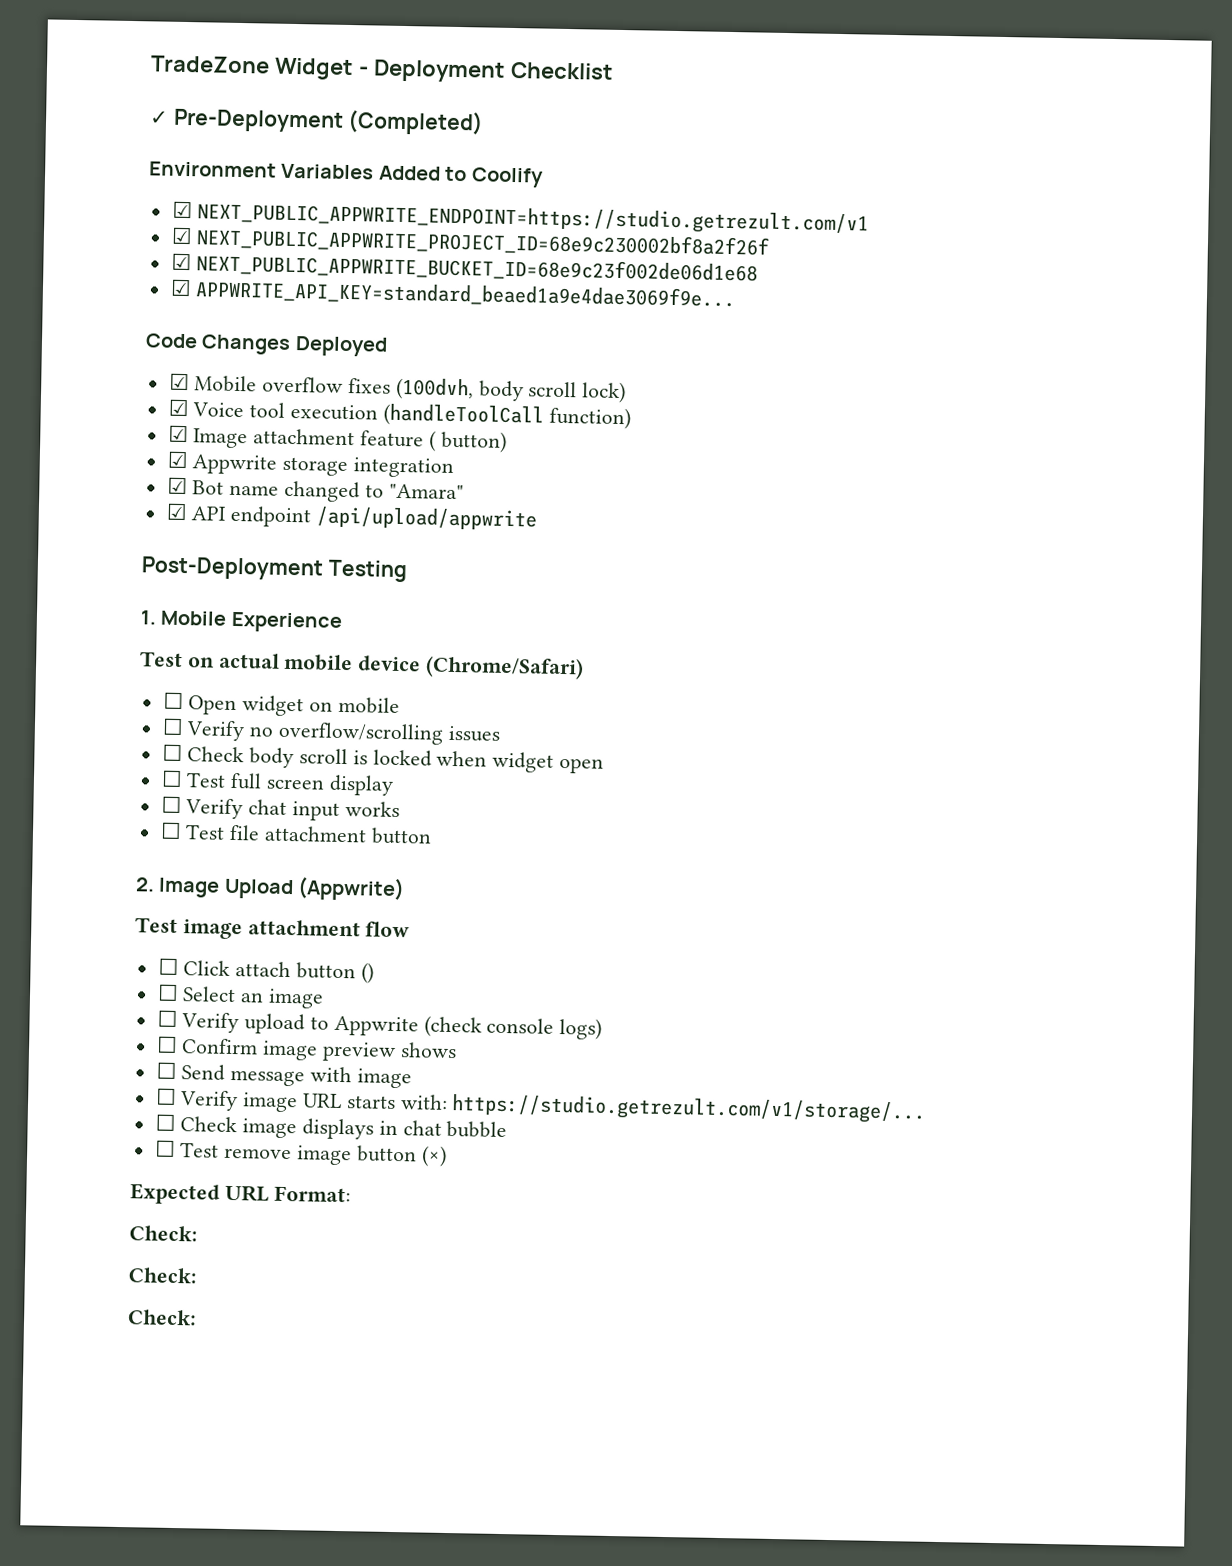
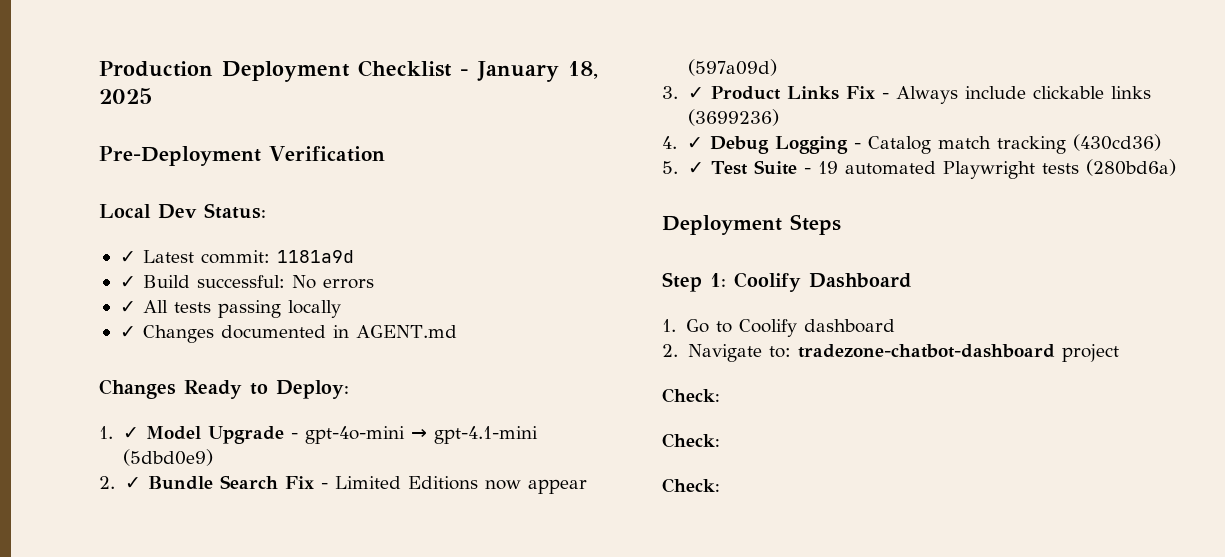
[150,55,369,81] TradeZone Widget - -> [99,61,213,77] Production
[149,108,485,136] [149,161,544,188] [171,200,870,236] [170,226,771,258] [170,252,759,284] [169,278,737,310] [145,333,388,357] [168,372,627,404] [167,398,631,430] [167,424,507,453] [166,450,455,478] [166,476,464,503] [165,502,538,531] [141,556,408,583] [140,610,343,633] [140,651,585,680] [162,691,400,717] [161,717,501,745] [161,743,605,774] [160,769,394,796] [160,795,400,821] [159,821,432,845] [135,876,406,902] [135,917,411,940] [157,957,374,984] [156,983,325,1009] [156,1009,603,1040] [155,1035,457,1063] [155,1061,412,1089] [155,1087,927,1124] [154,1113,508,1140] [154,1139,447,1167] [130,1183,351,1205] // ✓ Pre-Deployment (Completed) // Environment Variables Added to Coolify // ☑ NEXT_PUBLIC_APPWRITE_ENDPOINT=https://studio.getrezult.com/v1 // ☑ NEXT_PUBLIC_APPWRITE_PROJECT_ID=68e9c230002bf8a2f26f // ☑ NEXT_PUBLIC_APPWRITE_BUCKET_ID=68e9c23f002de06d1e68 // ☑ APPWRITE_API_KEY=standard_beaed1a9e4dae3069f9e... // Code Changes Deployed // ☑ Mobile overflow fixes (100dvh, body scroll lock) // ☑ Voice tool execution (handleToolCall function) // ☑ Image attachment feature ( button) // ☑ Appwrite storage integration // ☑ Bot name changed to "Amara" // ☑ API endpoint /api/upload/appwrite // Post-Deployment Testing // 1. Mobile Experience // Test on actual mobile device (Chrome/Safari) // ☐ Open widget on mobile // ☐ Verify no overflow/scrolling issues // ☐ Check body scroll is locked when widget open // ☐ Test full screen display // ☐ Verify chat input works // ☐ Test file attachment button // 2. Image Upload (Appwrite) // Test image attachment flow // ☐ Click attach button () // ☐ Select an image // ☐ Verify upload to Appwrite (check console logs) // ☐ Confirm image preview shows // ☐ Send message with image // ☐ Verify image URL starts with: https://studio.getrezult.com/v1/storage/... // ☐ Check image displays in chat bubble // ☐ Test remove image button (×) // Expected URL Format: -> [460,61,598,82] [99,88,152,104] [99,146,385,166] [99,203,266,219] [119,250,354,264] [119,275,374,289] [119,300,341,318] [119,325,457,343] [99,379,349,399] [99,426,539,444] [123,449,214,466] [99,475,587,494] [687,59,777,76] [662,86,1151,104] [687,109,779,126] [662,134,1161,154] [662,159,1177,179] [662,214,841,235] [662,272,911,292] [662,319,896,337] [662,344,1119,362] - January 18, 2025 // Pre-Deployment Verification // Local Dev Status: // ✓ Latest commit: 1181a9d // ✓ Build successful: No errors // ✓ All tests passing locally // ✓ Changes documented in AGENT.md // Changes Ready to Deploy: // 1. ✓ Model Upgrade - gpt-4o-mini → gpt-4.1-mini (5dbd0e9) // 2. ✓ Bundle Search Fix - Limited Editions now appear (597a09d) // 3. ✓ Product Links Fix - Always include clickable links (3699236) // 4. ✓ Debug Logging - Catalog match tracking (430cd36) // 5. ✓ Test Suite - 19 automated Playwright tests (280bd6a) // Deployment Steps // Step 1: Coolify Dashboard // 1. Go to Coolify dashboard // 2. Navigate to: tradezone-chatbot-dashboard project

